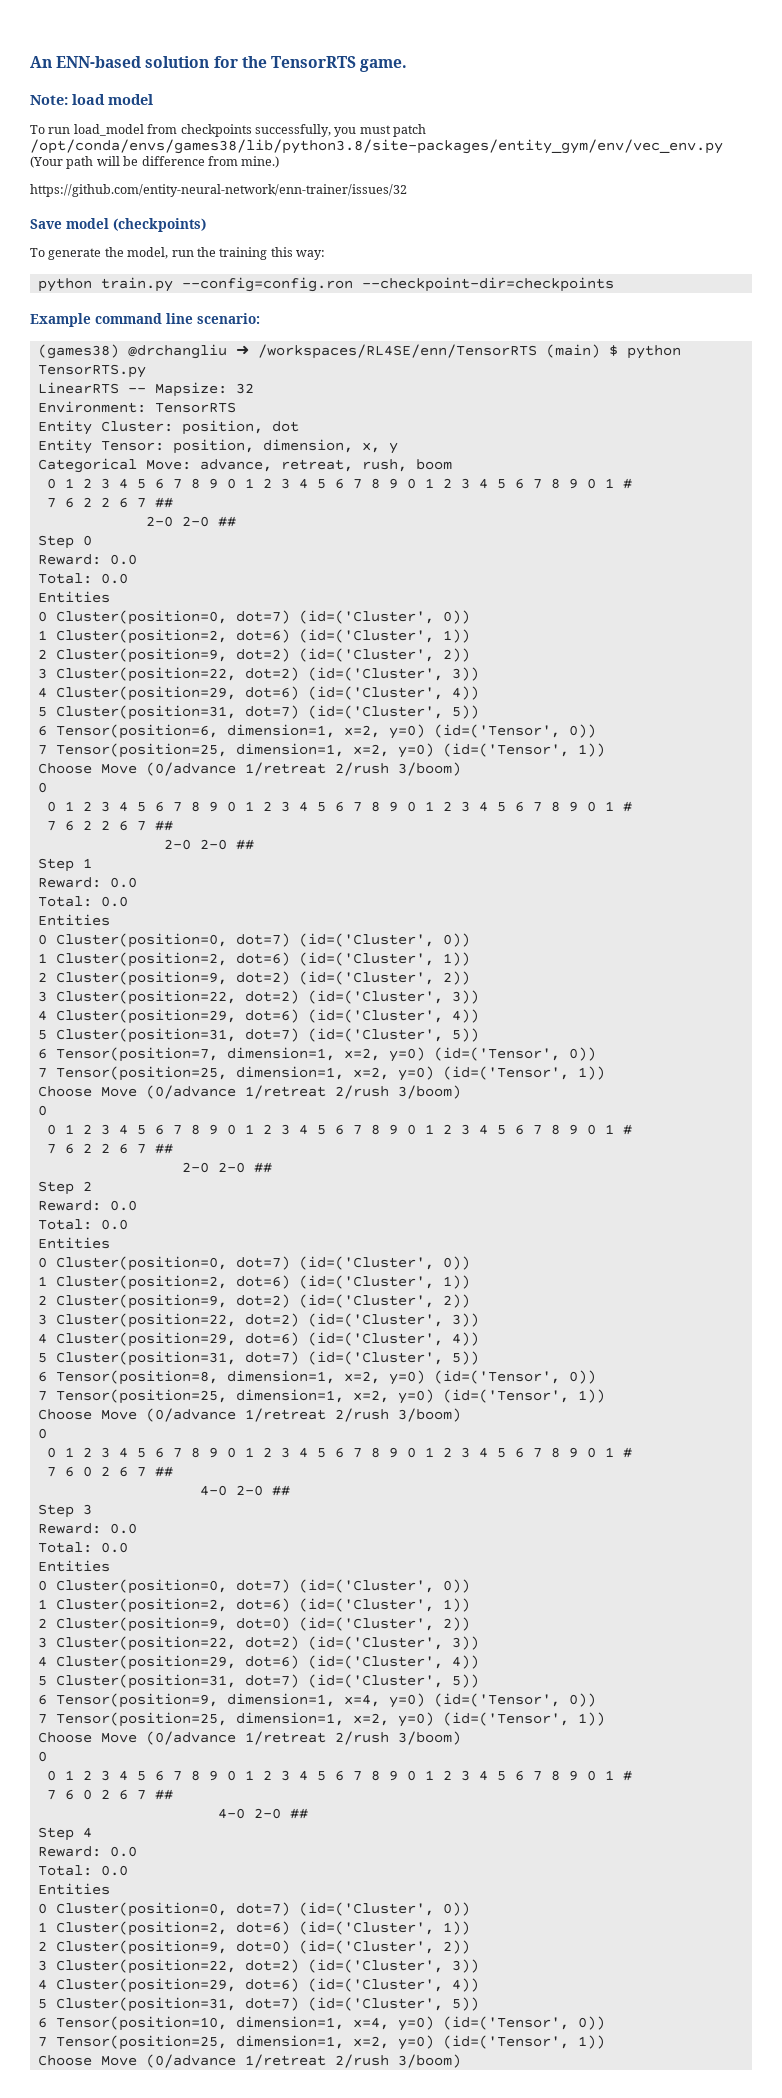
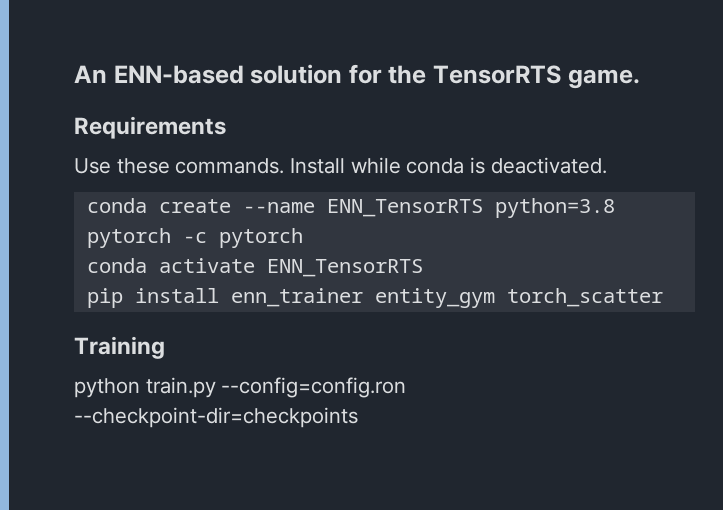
[30,94,153,105] [30,124,426,137] [30,139,723,154] [30,156,280,169] [30,184,407,197] [30,218,206,232] [30,247,325,260] [37,277,614,292] [30,313,260,327] [37,344,681,359] [37,364,146,378] [37,382,254,397] [37,401,236,413] [37,420,299,435] [37,439,398,454] [37,458,452,473] [46,478,632,489] [46,497,173,508] [145,516,236,527] [37,535,92,549] [37,554,137,565] [37,573,128,584] [37,591,110,603] [37,610,470,625] [37,629,470,644] [37,648,470,663] [37,667,479,682] [37,686,479,701] [37,705,479,720] [37,724,596,739] [37,743,605,758] [37,762,461,776] [37,782,47,793] [46,801,632,812] [46,820,173,831] [163,839,254,850] [37,858,92,872] [37,877,137,888] [37,896,128,907] [37,914,110,926] [37,933,470,948] [37,952,470,967] [37,971,470,986] [37,990,479,1005] [37,1009,479,1024] [37,1028,479,1043] [37,1047,596,1062] [37,1066,605,1081] [37,1085,461,1099] [37,1105,47,1116] [46,1124,632,1135] [46,1143,173,1154] [181,1162,272,1173] [37,1181,92,1195] [37,1200,137,1211] [37,1219,128,1230] [37,1237,110,1249] [37,1256,470,1271] [37,1275,470,1290] [37,1294,470,1309] [37,1313,479,1328] [37,1332,479,1347] [37,1351,479,1366] [37,1370,596,1385] [37,1389,605,1404] [37,1408,461,1422] [37,1428,47,1439] [46,1447,632,1458] [46,1466,173,1477] [199,1485,290,1496] [37,1504,92,1518] [37,1523,137,1534] [37,1542,128,1553] [37,1560,110,1572] [37,1579,470,1594] [37,1598,470,1613] [37,1617,470,1632] [37,1636,479,1651] [37,1655,479,1670] [37,1674,479,1689] [37,1693,596,1708] [37,1712,605,1727] [37,1731,461,1745] [37,1751,47,1762] [46,1770,632,1781] [46,1789,173,1800] [217,1808,308,1819] [37,1827,92,1841] [37,1846,137,1857] [37,1865,128,1876] [37,1883,110,1895] [37,1902,470,1917] [37,1921,470,1936] [37,1940,470,1955] [37,1959,479,1974] [37,1978,479,1993] [37,1997,479,2012] [37,2016,605,2031] [37,2035,605,2050] [37,2054,461,2068] Note: load model // To run load_model from checkpoints successfully, you must patch /opt/conda/envs/games38/lib/python3.8/site-packages/entity_gym/env/vec_env.py (Your path will be difference from mine.) // https://github.com/entity-neural-network/enn-trainer/issues/32 // Save model (checkpoints) // To generate the model, run the training this way: // python train.py --config=config.ron --checkpoint-dir=checkpoints // Example command line scenario: // (games38) @drchangliu ➜ /workspaces/RL4SE/enn/TensorRTS (main) $ python TensorRTS.py // LinearRTS -- Mapsize: 32 // Environment: TensorRTS // Entity Cluster: position, dot // Entity Tensor: position, dimension, x, y // Categorical Move: advance, retreat, rush, boom // 0 1 2 3 4 5 6 7 8 9 0 1 2 3 4 5 6 7 8 9 0 1 2 3 4 5 6 7 8 9 0 1 # // 7 6 2 2 6 7 ## // 2-0 2-0 ## // Step 0 // Reward: 0.0 // Total: 0.0 // Entities // 0 Cluster(position=0, dot=7) (id=('Cluster', 0)) // 1 Cluster(position=2, dot=6) (id=('Cluster', 1)) // 2 Cluster(position=9, dot=2) (id=('Cluster', 2)) // 3 Cluster(position=22, dot=2) (id=('Cluster', 3)) // 4 Cluster(position=29, dot=6) (id=('Cluster', 4)) // 5 Cluster(position=31, dot=7) (id=('Cluster', 5)) // 6 Tensor(position=6, dimension=1, x=2, y=0) (id=('Tensor', 0)) // 7 Tensor(position=25, dimension=1, x=2, y=0) (id=('Tensor', 1)) // Choose Move (0/advance 1/retreat 2/rush 3/boom) // 0 // 0 1 2 3 4 5 6 7 8 9 0 1 2 3 4 5 6 7 8 9 0 1 2 3 4 5 6 7 8 9 0 1 # // 7 6 2 2 6 7 ## // 2-0 2-0 ## // Step 1 // Reward: 0.0 // Total: 0.0 // Entities // 0 Cluster(position=0, dot=7) (id=('Cluster', 0)) // 1 Cluster(position=2, dot=6) (id=('Cluster', 1)) // 2 Cluster(position=9, dot=2) (id=('Cluster', 2)) // 3 Cluster(position=22, dot=2) (id=('Cluster', 3)) // 4 Cluster(position=29, dot=6) (id=('Cluster', 4)) // 5 Cluster(position=31, dot=7) (id=('Cluster', 5)) // 6 Tensor(position=7, dimension=1, x=2, y=0) (id=('Tensor', 0)) // 7 Tensor(position=25, dimension=1, x=2, y=0) (id=('Tensor', 1)) // Choose Move (0/advance 1/retreat 2/rush 3/boom) // 0 // 0 1 2 3 4 5 6 7 8 9 0 1 2 3 4 5 6 7 8 9 0 1 2 3 4 5 6 7 8 9 0 1 # // 7 6 2 2 6 7 ## // 2-0 2-0 ## // Step 2 // Reward: 0.0 // Total: 0.0 // Entities // 0 Cluster(position=0, dot=7) (id=('Cluster', 0)) // 1 Cluster(position=2, dot=6) (id=('Cluster', 1)) // 2 Cluster(position=9, dot=2) (id=('Cluster', 2)) // 3 Cluster(position=22, dot=2) (id=('Cluster', 3)) // 4 Cluster(position=29, dot=6) (id=('Cluster', 4)) // 5 Cluster(position=31, dot=7) (id=('Cluster', 5)) // 6 Tensor(position=8, dimension=1, x=2, y=0) (id=('Tensor', 0)) // 7 Tensor(position=25, dimension=1, x=2, y=0) (id=('Tensor', 1)) // Choose Move (0/advance 1/retreat 2/rush 3/boom) // 0 // 0 1 2 3 4 5 6 7 8 9 0 1 2 3 4 5 6 7 8 9 0 1 2 3 4 5 6 7 8 9 0 1 # // 7 6 0 2 6 7 ## // 4-0 2-0 ## // Step 3 // Reward: 0.0 // Total: 0.0 // Entities // 0 Cluster(position=0, dot=7) (id=('Cluster', 0)) // 1 Cluster(position=2, dot=6) (id=('Cluster', 1)) // 2 Cluster(position=9, dot=0) (id=('Cluster', 2)) // 3 Cluster(position=22, dot=2) (id=('Cluster', 3)) // 4 Cluster(position=29, dot=6) (id=('Cluster', 4)) // 5 Cluster(position=31, dot=7) (id=('Cluster', 5)) // 6 Tensor(position=9, dimension=1, x=4, y=0) (id=('Tensor', 0)) // 7 Tensor(position=25, dimension=1, x=2, y=0) (id=('Tensor', 1)) // Choose Move (0/advance 1/retreat 2/rush 3/boom) // 0 // 0 1 2 3 4 5 6 7 8 9 0 1 2 3 4 5 6 7 8 9 0 1 2 3 4 5 6 7 8 9 0 1 # // 7 6 0 2 6 7 ## // 4-0 2-0 ## // Step 4 // Reward: 0.0 // Total: 0.0 // Entities // 0 Cluster(position=0, dot=7) (id=('Cluster', 0)) // 1 Cluster(position=2, dot=6) (id=('Cluster', 1)) // 2 Cluster(position=9, dot=0) (id=('Cluster', 2)) // 3 Cluster(position=22, dot=2) (id=('Cluster', 3)) // 4 Cluster(position=29, dot=6) (id=('Cluster', 4)) // 5 Cluster(position=31, dot=7) (id=('Cluster', 5)) // 6 Tensor(position=10, dimension=1, x=4, y=0) (id=('Tensor', 0)) // 7 Tensor(position=25, dimension=1, x=2, y=0) (id=('Tensor', 1)) // Choose Move (0/advance 1/retreat 2/rush 3/boom) -> [74,116,226,139] [74,157,607,174] [86,198,615,218] [86,228,303,248] [86,258,423,277] [86,288,663,308] [74,336,165,359] [74,377,407,398] [74,407,358,428] Requirements // Use these commands. Install while conda is deactivated. // conda create --name ENN_TensorRTS python=3.8 pytorch -c pytorch // conda activate ENN_TensorRTS // pip install enn_trainer entity_gym torch_scatter // Training // python train.py --config=config.ron --checkpoint-dir=checkpoints

